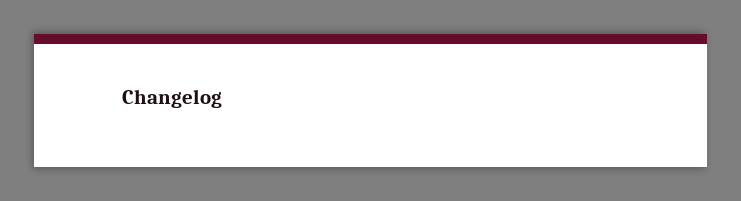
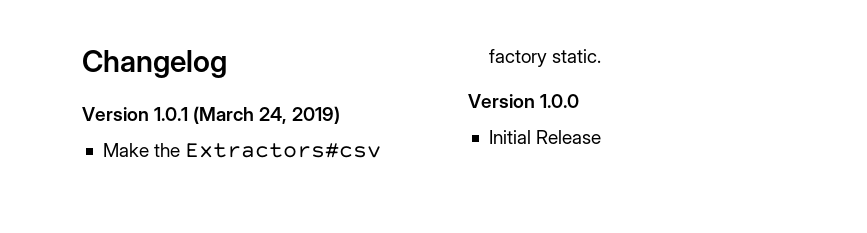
(222, 98) none -> [82,106,340,124] [102,143,382,158] [488,49,602,67] [468,94,580,108] [488,130,602,144] // Version 1.0.1 (March 24, 2019) // Make the Extractors#csv factory static. // Version 1.0.0 // Initial Release

